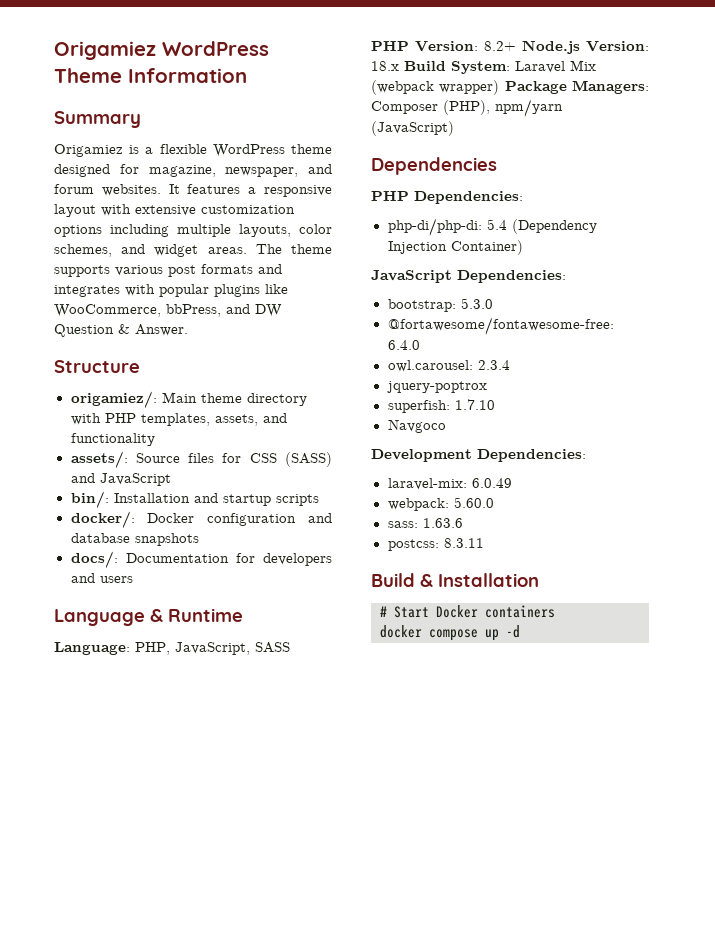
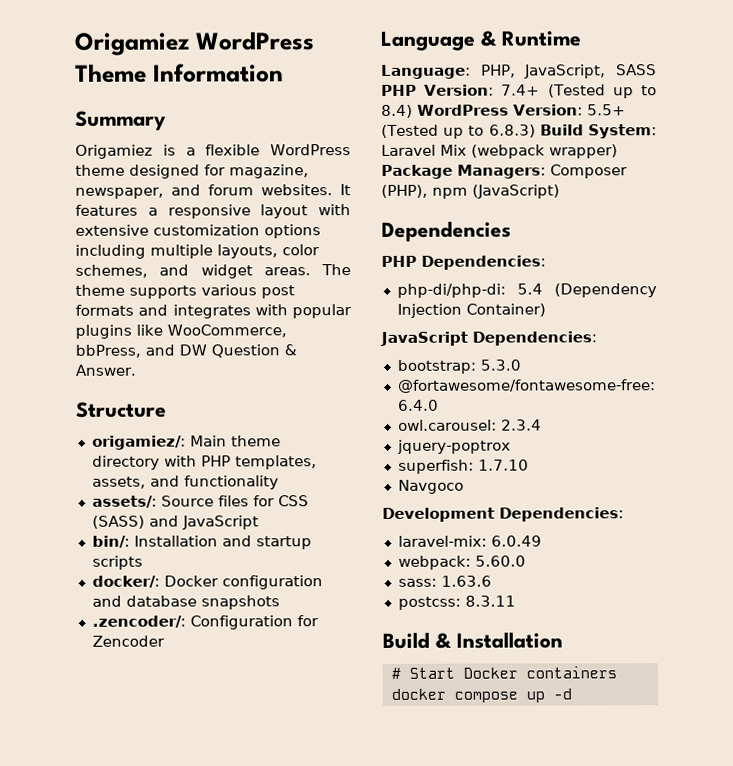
[70,551,332,568] [70,573,133,583] docs/: Documentation for developers and users -> [91,615,319,630] [91,635,165,647] .zencoder/: Configuration for Zencoder
[484,40,649,54] [371,61,399,71] 8.2+ Node.js Version: 18.x -> [501,84,657,99] [381,104,626,118] [381,124,536,139] 7.4+ (Tested up to 8.4) WordPress Version: 5.5+ (Tested up to 6.8.3)
[495,99,563,117] npm/yarn -> [432,187,468,199] npm

